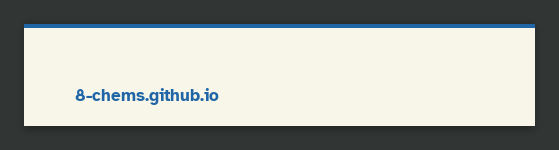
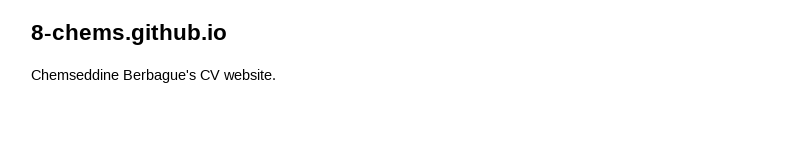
(219, 96) none -> [31,69,276,83] // Chemseddine Berbague's CV website.

